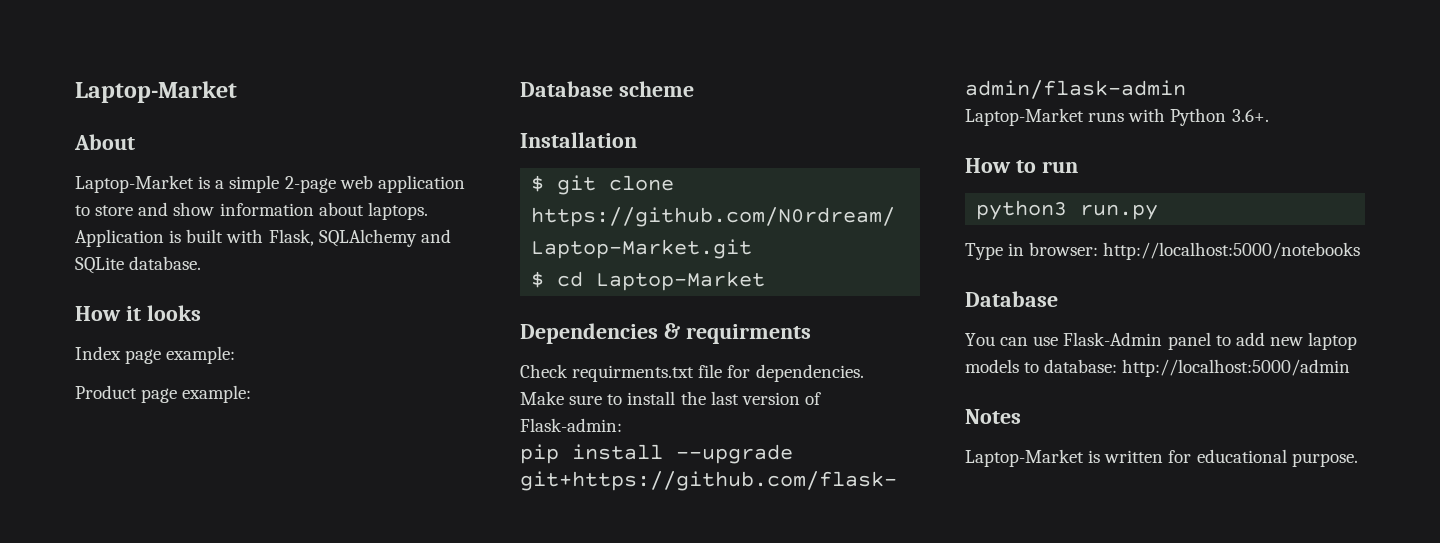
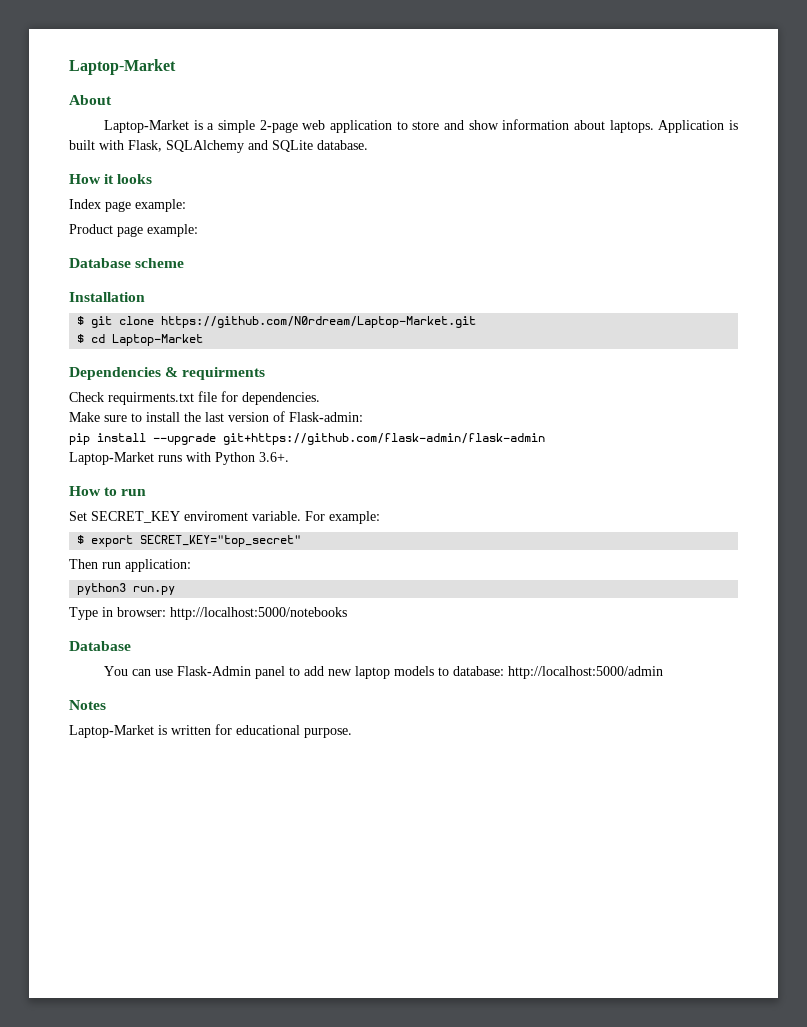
(1078, 167) none -> [69,511,380,524] [77,535,302,547] [69,559,191,572] // Set SECRET_KEY enviroment variable. For example: // $ export SECRET_KEY="top_secret" // Then run application:

